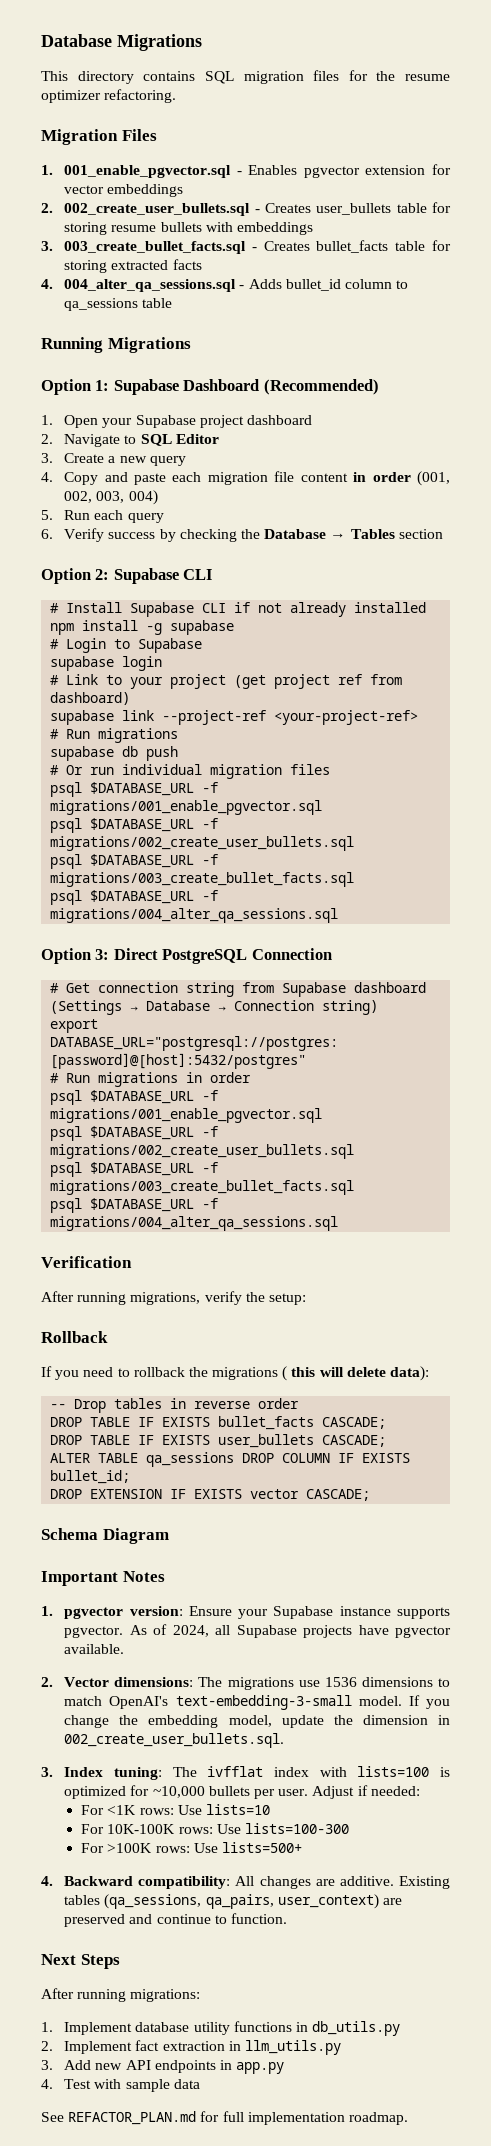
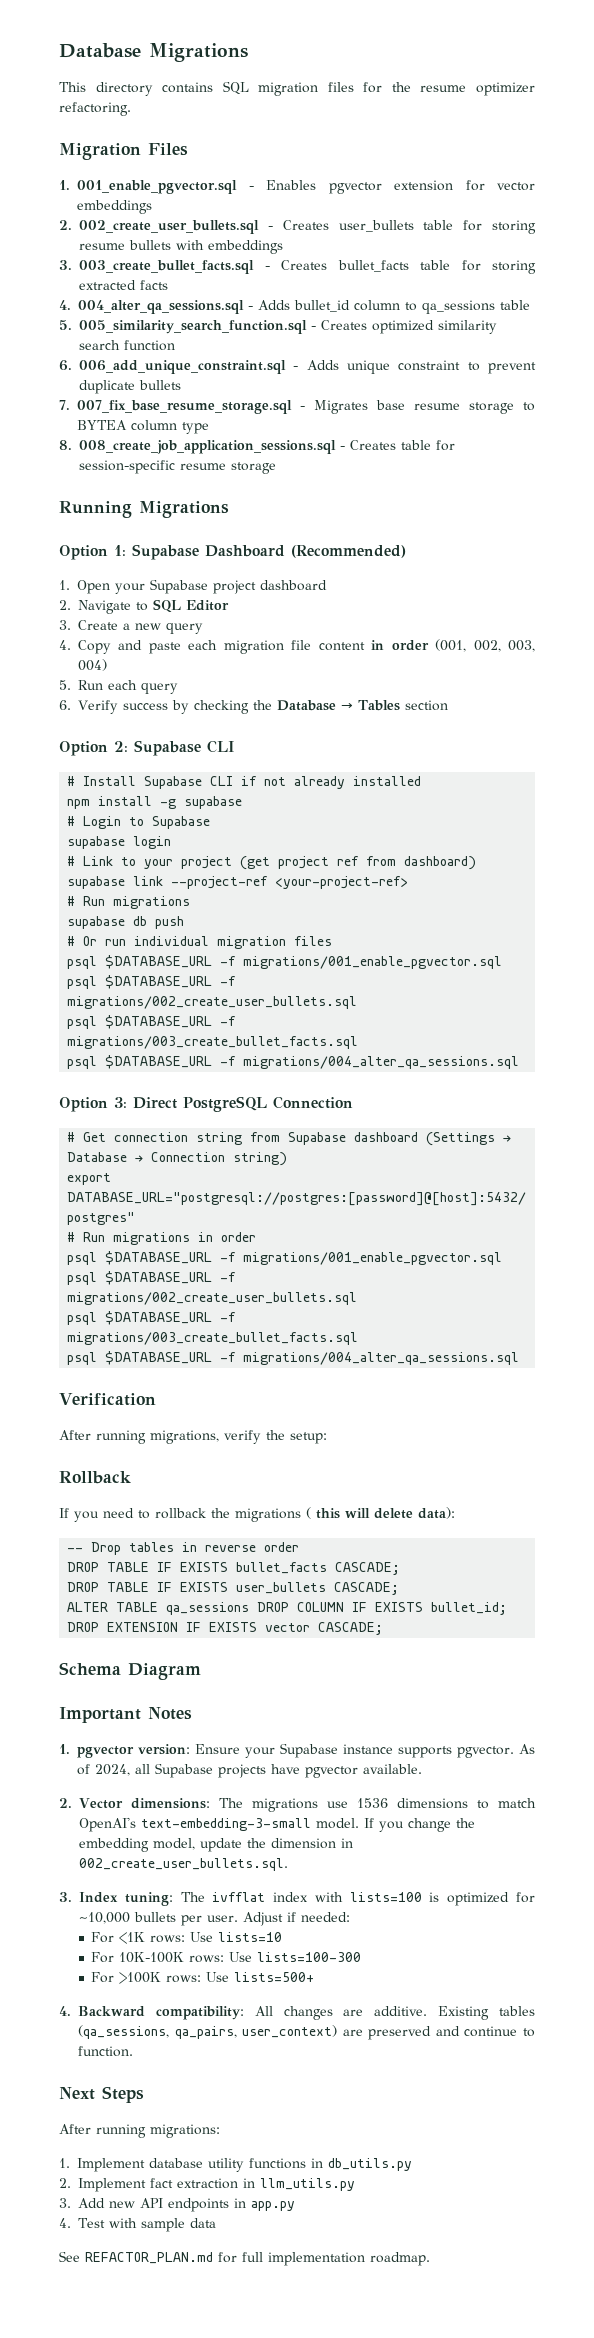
(173, 303) none -> [59,320,497,334] [79,340,175,351] [59,360,536,374] [79,380,181,394] [59,400,535,414] [77,420,209,434] [59,440,455,454] [79,460,276,474] // 5. 005_similarity_search_function.sql - Creates optimized similarity search function // 6. 006_add_unique_constraint.sql - Adds unique constraint to prevent duplicate bullets // 7. 007_fix_base_resume_storage.sql - Migrates base resume storage to BYTEA column type // 8. 008_create_job_application_sessions.sql - Creates table for session-specific resume storage

